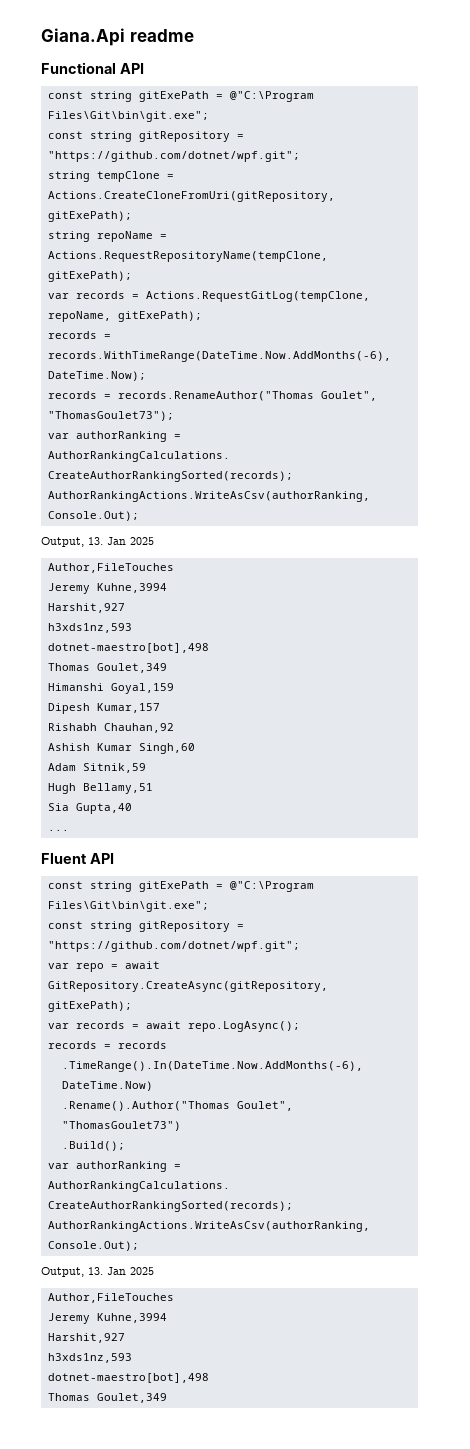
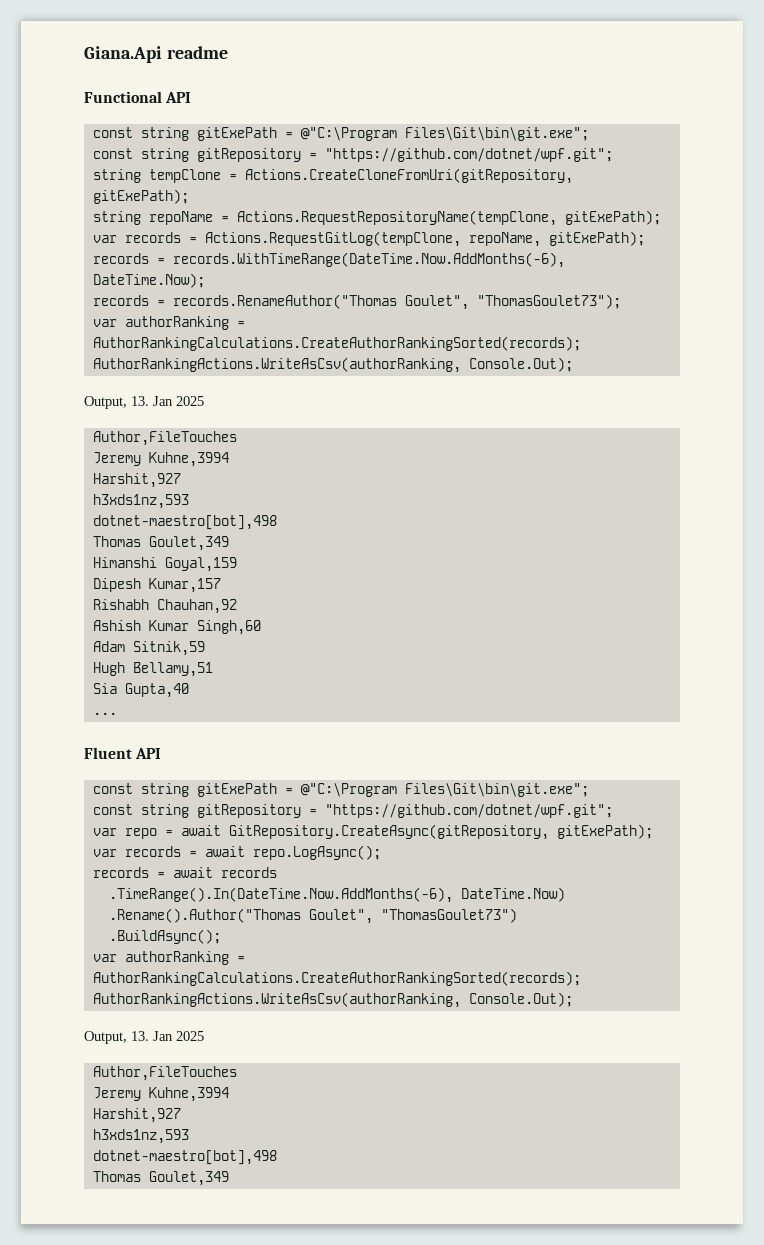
(111, 1046) none -> [172,867,213,878] await
[61,1141,125,1151] .Build(); -> [108,929,221,944] .BuildAsync();

